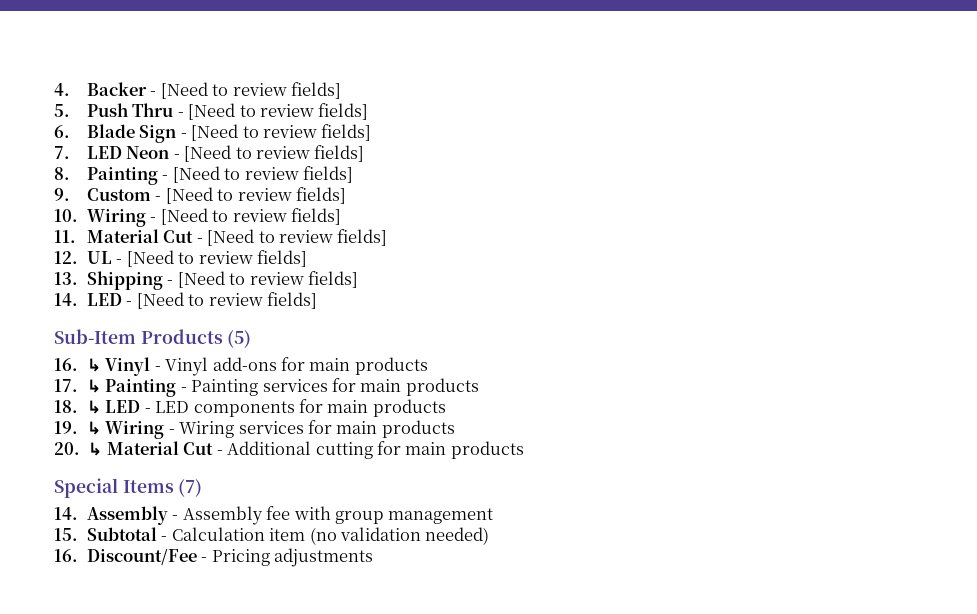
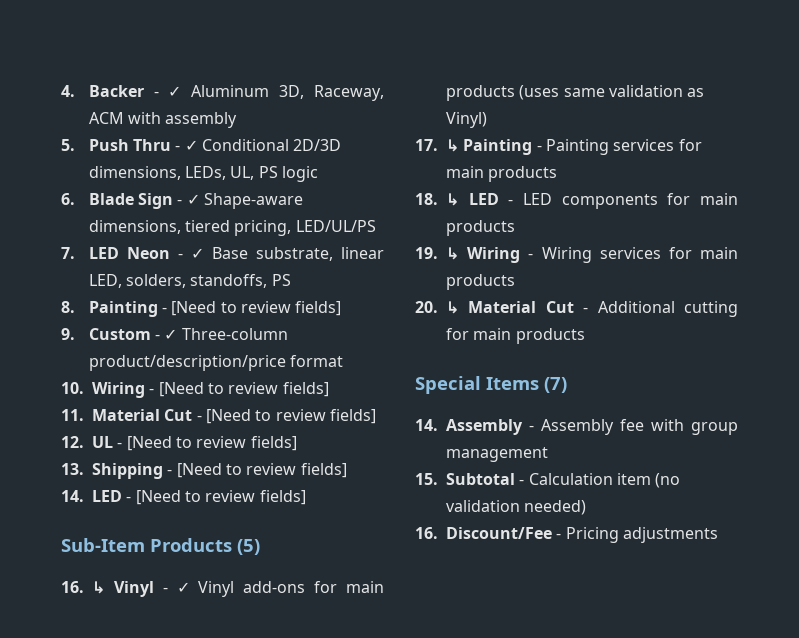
[160,82,341,99] [54,103,369,120] [54,124,372,143] [54,145,365,162] [Need to review fields] // 5. Push Thru - [Need to review fields] // 6. Blade Sign - [Need to review fields] // 7. LED Neon - [Need to review fields] -> [168,85,384,101] [88,112,238,128] [61,139,342,151] [88,166,318,182] [61,193,303,209] [88,220,376,236] [61,247,384,261] [88,274,291,288] ✓ Aluminum 3D, Raceway, ACM with assembly // 5. Push Thru - ✓ Conditional 2D/3D dimensions, LEDs, UL, PS logic // 6. Blade Sign - ✓ Shape-aware dimensions, tiered pricing, LED/UL/PS // 7. LED Neon - ✓ Base substrate, linear LED, solders, standoffs, PS
[165,187,346,204] [Need to review fields] -> [164,328,288,340] [88,355,343,371] ✓ Three-column product/description/price format
(161, 368) none -> [176,582,190,593] ✓
(428, 366) none -> [519,85,705,100] [446,112,487,128] (uses same validation as Vinyl)

